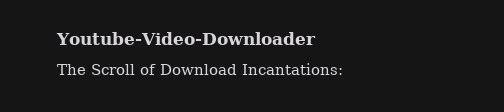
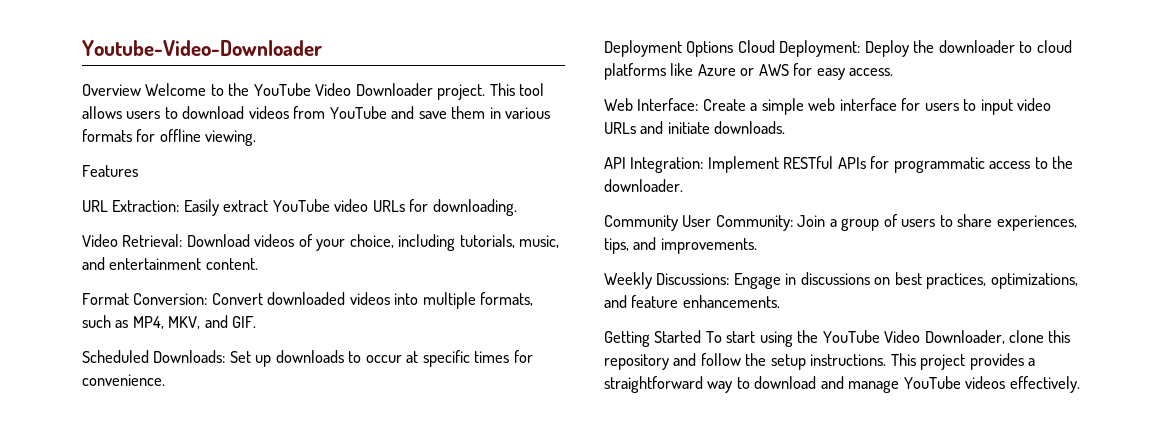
[57,63,343,75] The Scroll of Download Incantations: -> [82,83,545,100] [82,106,550,119] [82,129,257,146] [82,165,138,177] [82,199,517,216] [82,234,560,251] [82,257,258,270] [82,292,534,309] [82,315,257,329] [82,350,533,367] [82,374,165,386] [604,40,1072,57] [604,63,894,80] [604,98,1052,115] [604,121,786,134] [604,156,1074,173] [604,179,683,192] [604,214,1077,231] [604,237,757,254] [604,272,1078,289] [604,295,780,308] [604,330,1071,347] [604,353,1036,370] [604,376,1080,393] Overview Welcome to the YouTube Video Downloader project. This tool allows users to download videos from YouTube and save them in various formats for offline viewing. // Features // URL Extraction: Easily extract YouTube video URLs for downloading. // Video Retrieval: Download videos of your choice, including tutorials, music, and entertainment content. // Format Conversion: Convert downloaded videos into multiple formats, such as MP4, MKV, and GIF. // Scheduled Downloads: Set up downloads to occur at specific times for convenience. // Deployment Options Cloud Deployment: Deploy the downloader to cloud platforms like Azure or AWS for easy access. // Web Interface: Create a simple web interface for users to input video URLs and initiate downloads. // API Integration: Implement RESTful APIs for programmatic access to the downloader. // Community User Community: Join a group of users to share experiences, tips, and improvements. // Weekly Discussions: Engage in discussions on best practices, optimizations, and feature enhancements. // Getting Started To start using the YouTube Video Downloader, clone this repository and follow the setup instructions. This project provides a straightforward way to download and manage YouTube videos effectively.

